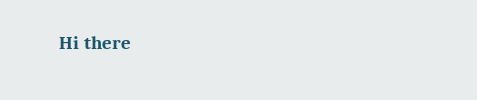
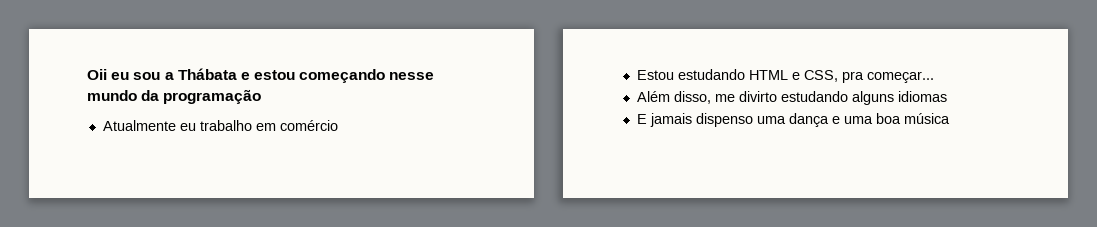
[59,36,132,49] Hi there -> [87,68,435,83] [87,89,262,104] [102,120,338,131] [636,69,934,83] [636,91,947,105] [636,113,950,127] Oii eu sou a Thábata e estou começando nesse mundo da programação // Atualmente eu trabalho em comércio // Estou estudando HTML e CSS, pra começar... // Além disso, me divirto estudando alguns idiomas // E jamais dispenso uma dança e uma boa música

